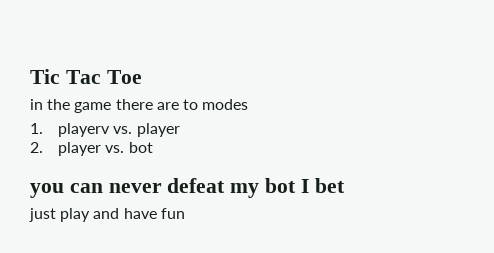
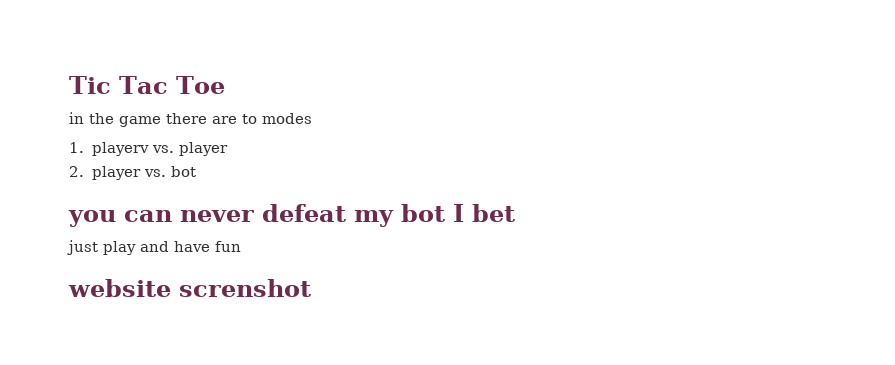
(185, 213) none -> [68,279,311,297] // website screnshot

